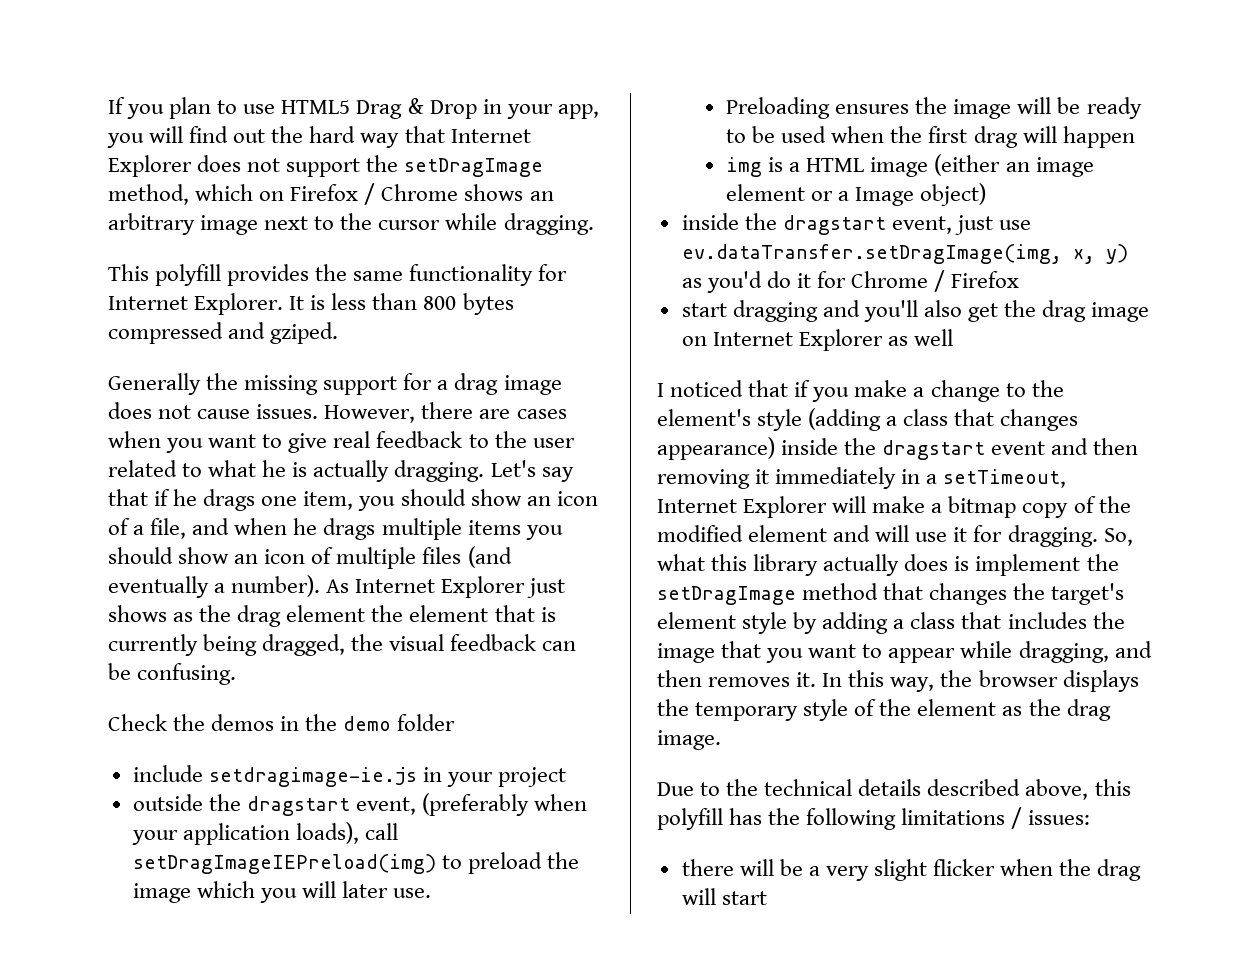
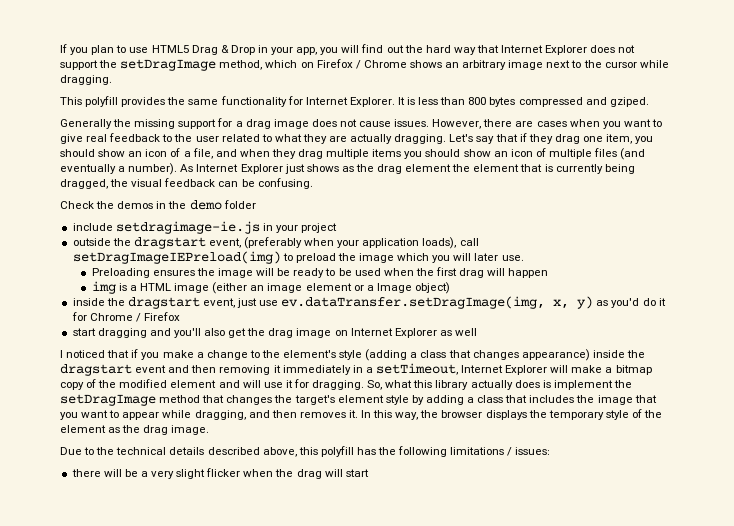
[262,460,308,477] he is -> [302,134,348,144] they are
[173,489,256,511] he drags -> [528,134,580,144] they drag
[293,518,376,540] he drags -> [271,149,324,159] they drag

